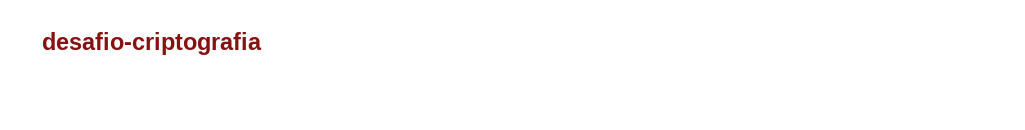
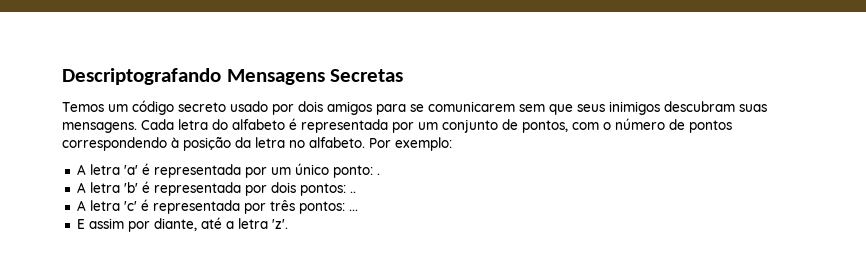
[42,32,262,55] desafio-criptografia -> [62,68,404,85] [62,100,767,115] [62,118,732,133] [62,136,452,151] [76,163,380,178] [76,181,356,196] [76,199,358,214] [76,217,288,232] Descriptografando Mensagens Secretas // Temos um código secreto usado por dois amigos para se comunicarem sem que seus inimigos descubram suas mensagens. Cada letra do alfabeto é representada por um conjunto de pontos, com o número de pontos correspondendo à posição da letra no alfabeto. Por exemplo: // A letra 'a' é representada por um único ponto: . // A letra 'b' é representada por dois pontos: .. // A letra 'c' é representada por três pontos: ... // E assim por diante, até a letra 'z'.

